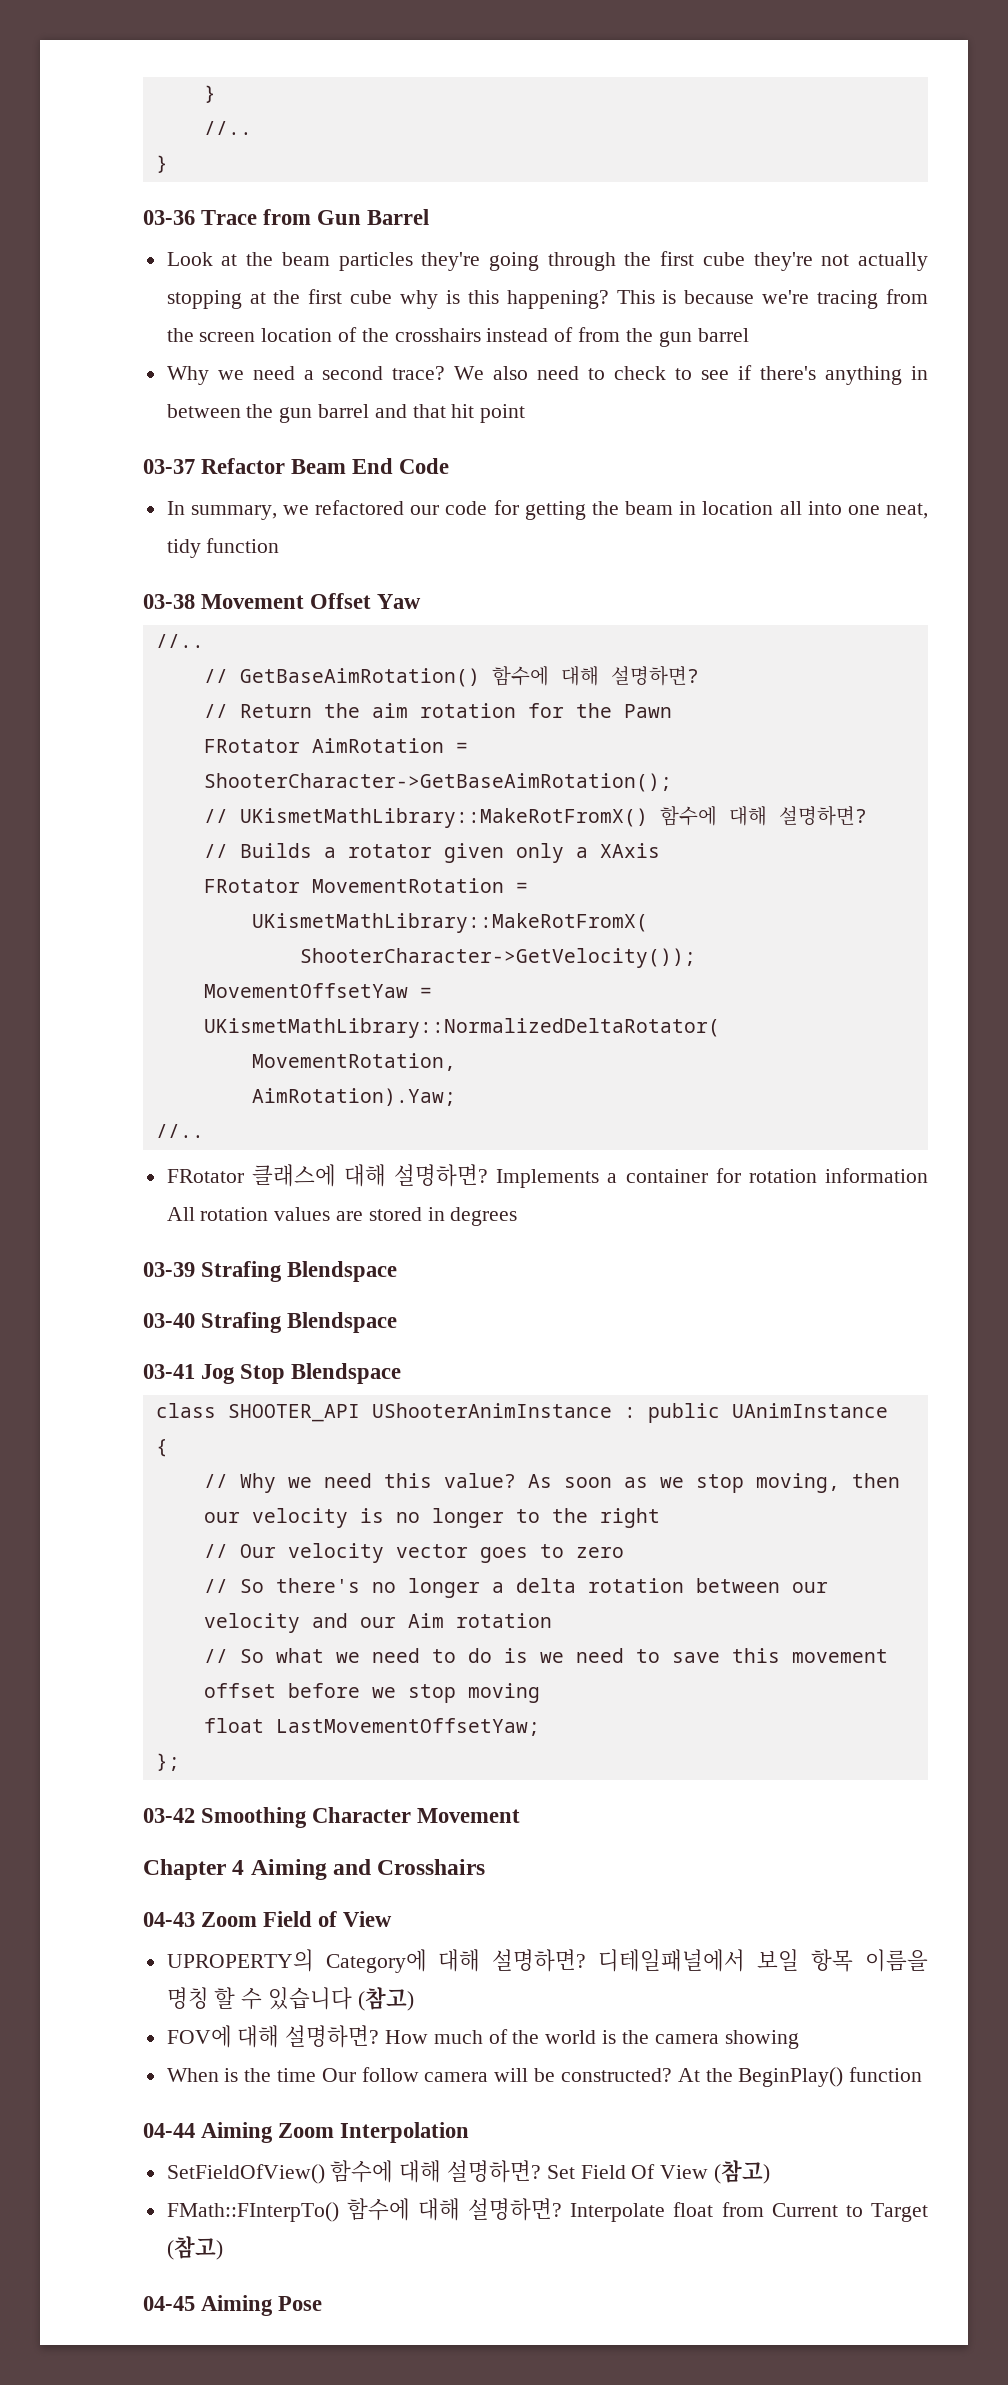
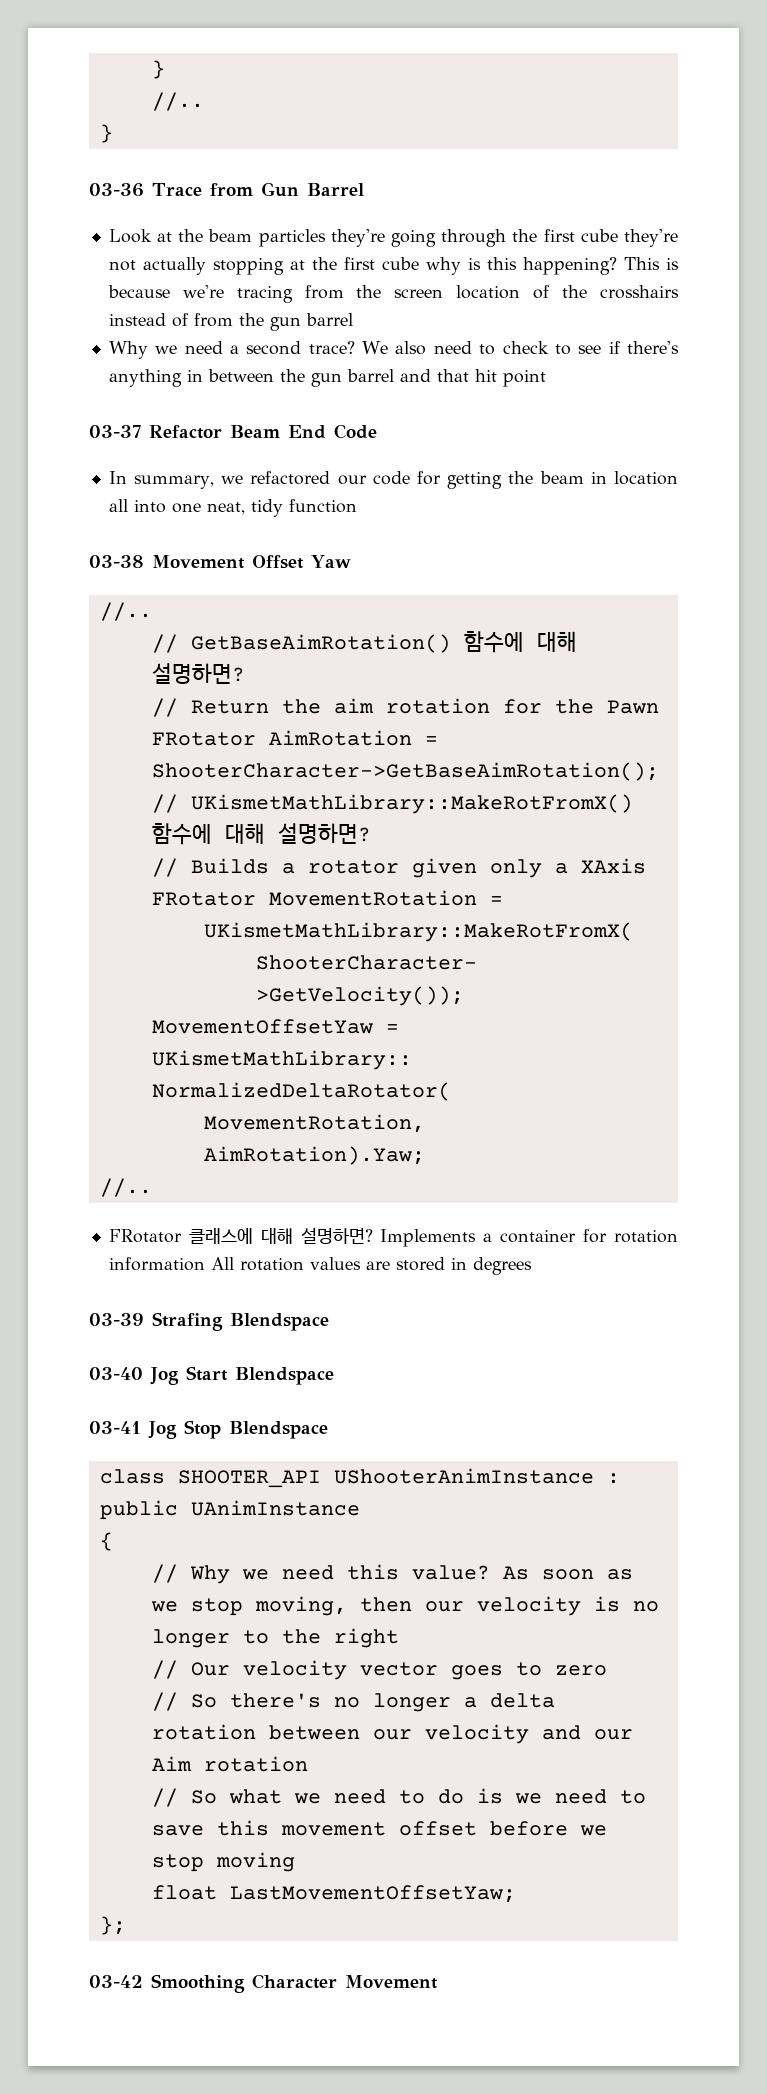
[201,1312,283,1333] Strafing -> [150,1366,228,1385] Jog Start
[143,1859,486,1880] [143,1911,393,1927] [166,1949,928,1973] [166,1987,414,2011] [166,2025,799,2049] [166,2067,923,2087] [143,2122,470,2143] [166,2160,771,2184] [166,2198,928,2222] [166,2236,223,2260] [143,2295,323,2316] // Chapter 4 Aiming and Crosshairs // 04-43 Zoom Field of View // UPROPERTY의 Category에 대해 설명하면? 디테일패널에서 보일 항목 이름을 명칭 할 수 있습니다 (참고) // FOV에 대해 설명하면? How much of the world is the camera showing // When is the time Our follow camera will be constructed? At the BeginPlay() function // 04-44 Aiming Zoom Interpolation // SetFieldOfView() 함수에 대해 설명하면? Set Field Of View (참고) // FMath::FInterpTo() 함수에 대해 설명하면? Interpolate float from Current to Target (참고) // 04-45 Aiming Pose -> (438, 1982) none

